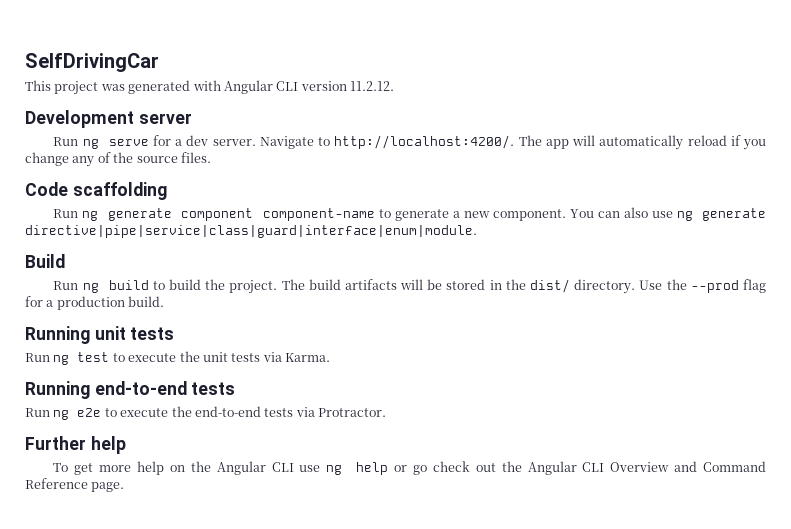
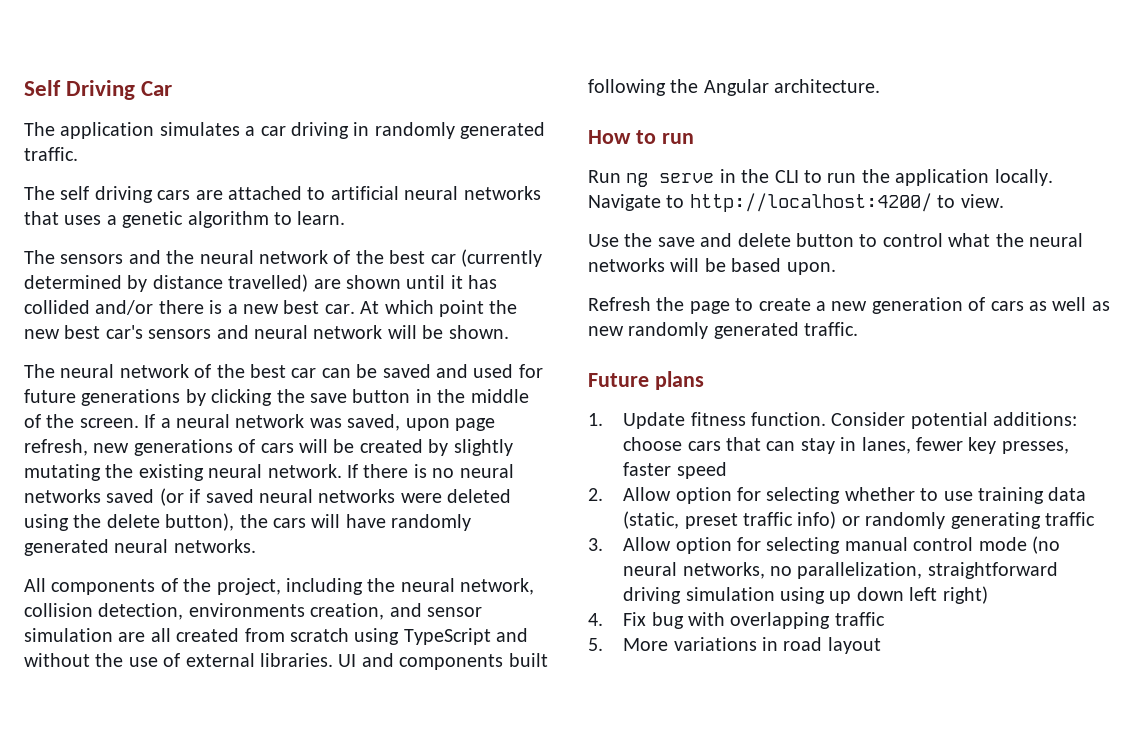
[25,53,159,72] [25,80,394,95] [25,110,192,128] [53,135,767,150] [25,152,211,167] [25,182,167,200] [53,207,767,221] [25,225,477,238] [25,254,65,268] [53,279,766,294] [25,296,165,310] [25,326,175,344] [25,351,330,365] [25,381,236,399] [25,406,386,420] [25,436,126,454] [53,461,766,475] [25,478,125,492] SelfDrivingCar // This project was generated with Angular CLI version 11.2.12. // Development server // Run ng serve for a dev server. Navigate to http://localhost:4200/. The app will automatically reload if you change any of the source files. // Code scaffolding // Run ng generate component component-name to generate a new component. You can also use ng generate directive|pipe|service|class|guard|interface|enum|module. // Build // Run ng build to build the project. The build artifacts will be stored in the dist/ directory. Use the --prod flag for a production build. // Running unit tests // Run ng test to execute the unit tests via Karma. // Running end-to-end tests // Run ng e2e to execute the end-to-end tests via Protractor. // Further help // To get more help on the Angular CLI use ng help or go check out the Angular CLI Overview and Command Reference page. -> [24,80,173,100] [24,122,546,139] [24,147,78,161] [24,186,541,203] [24,211,346,228] [24,249,542,267] [24,274,498,292] [24,300,518,317] [24,325,509,339] [24,364,543,378] [24,389,529,406] [24,414,495,431] [24,439,513,456] [24,464,514,481] [24,488,512,506] [24,513,472,531] [24,539,256,556] [24,578,535,595] [24,603,482,620] [24,628,529,645] [24,653,548,670] [588,79,881,96] [588,130,694,144] [588,169,1053,187] [588,193,1004,212] [588,233,1083,247] [588,258,836,275] [588,297,1110,314] [588,322,859,339] [588,371,704,390] [588,412,1078,429] [623,437,1069,454] [623,462,727,479] [588,487,1087,504] [623,511,1096,529] [588,536,1061,554] [623,562,1058,579] [623,586,988,604] [588,612,885,629] [588,637,881,654] Self Driving Car // The application simulates a car driving in randomly generated traffic. // The self driving cars are attached to artificial neural networks that uses a genetic algorithm to learn. // The sensors and the neural network of the best car (currently determined by distance travelled) are shown until it has collided and/or there is a new best car. At which point the new best car's sensors and neural network will be shown. // The neural network of the best car can be saved and used for future generations by clicking the save button in the middle of the screen. If a neural network was saved, upon page refresh, new generations of cars will be created by slightly mutating the existing neural network. If there is no neural networks saved (or if saved neural networks were deleted using the delete button), the cars will have randomly generated neural networks. // All components of the project, including the neural network, collision detection, environments creation, and sensor simulation are all created from scratch using TypeScript and without the use of external libraries. UI and components built following the Angular architecture. // How to run // Run ng serve in the CLI to run the application locally. Navigate to http://localhost:4200/ to view. // Use the save and delete button to control what the neural networks will be based upon. // Refresh the page to create a new generation of cars as well as new randomly generated traffic. // Future plans // 1. Update fitness function. Consider potential additions: choose cars that can stay in lanes, fewer key presses, faster speed // 2. Allow option for selecting whether to use training data (static, preset traffic info) or randomly generating traffic // 3. Allow option for selecting manual control mode (no neural networks, no parallelization, straightforward driving simulation using up down left right) // 4. Fix bug with overlapping traffic // 5. More variations in road layout

